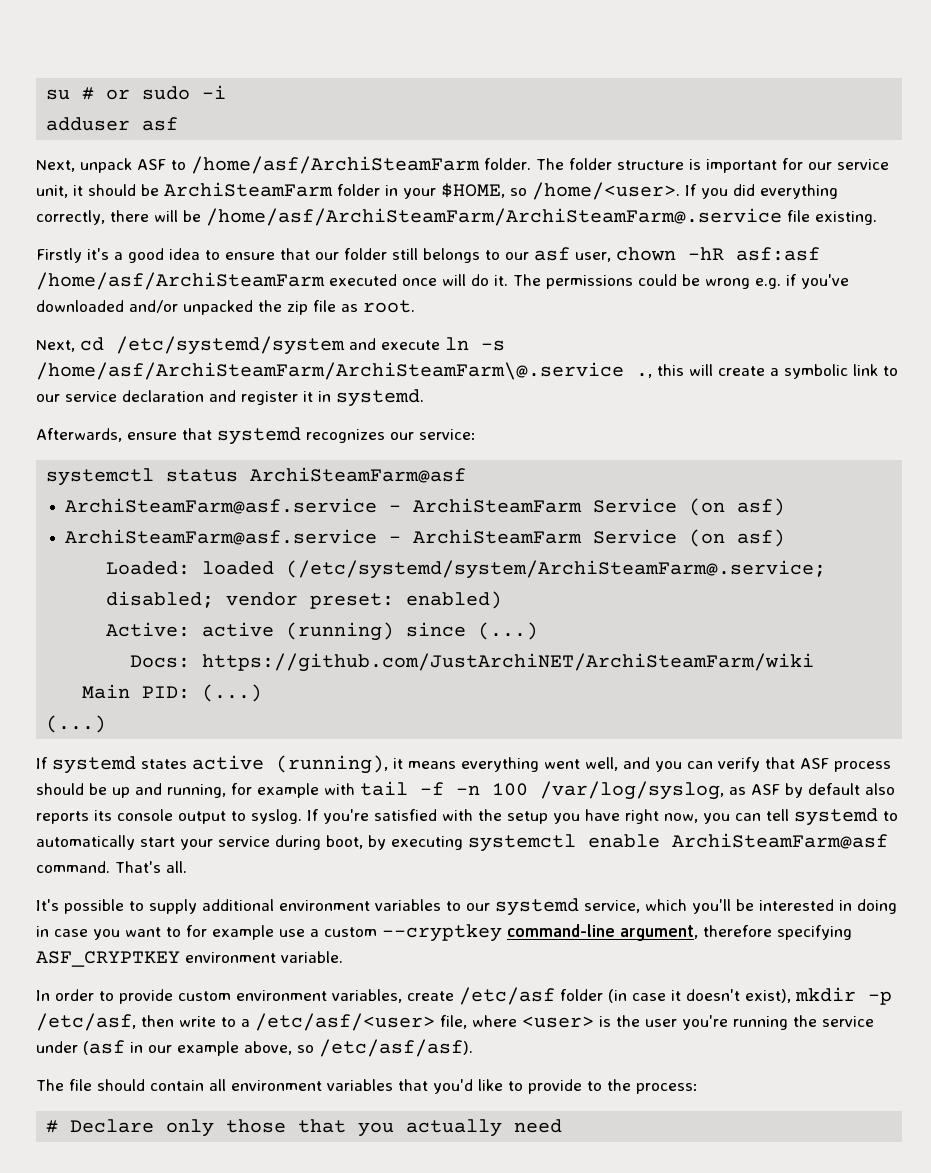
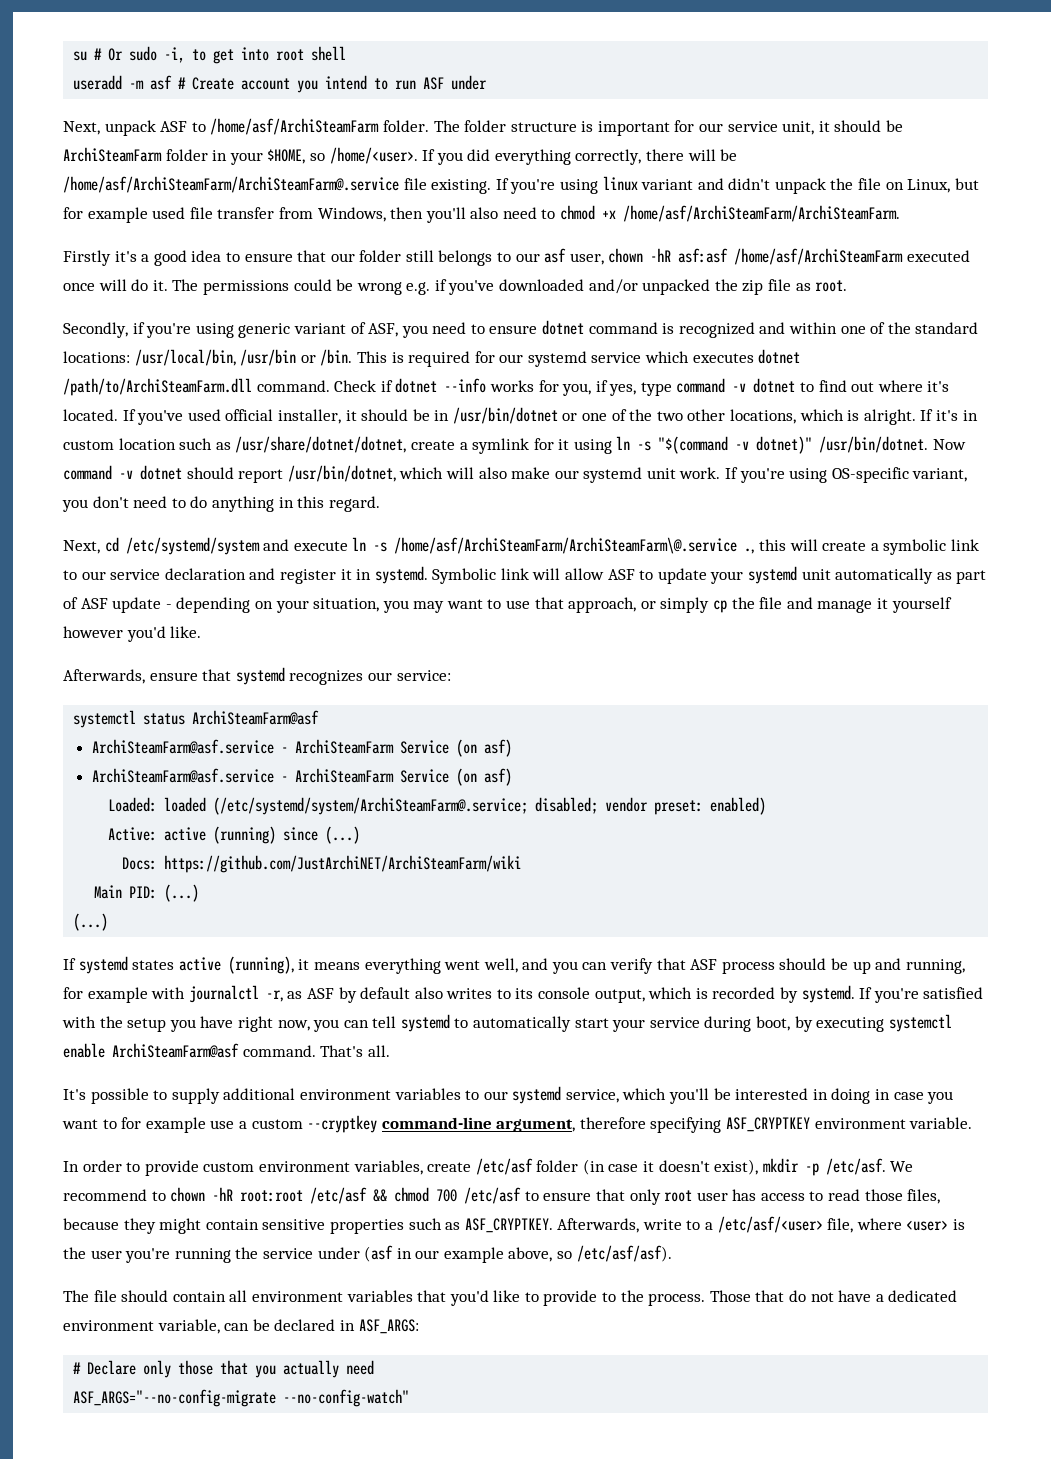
[106,85,227,100] [46,117,179,131] or sudo -i // adduser asf -> [108,46,347,64] [73,75,488,93] Or sudo -i, to get into root shell // useradd -m asf # Create account you intend to run ASF under
(877, 218) none -> [495,176,979,194] [63,205,901,223] If you're using linux variant and didn't unpack the file on Linux, but for example used file transfer from Windows, then you'll also need to chmod +x /home/asf/ArchiSteamFarm/ArchiSteamFarm.
(415, 306) none -> [63,320,979,338] [63,349,801,367] [63,378,950,396] [63,407,978,425] [63,436,967,454] [63,465,968,483] [62,496,380,512] // Secondly, if you're using generic variant of ASF, you need to ensure dotnet command is recognized and within one of the standard locations: /usr/local/bin, /usr/bin or /bin. This is required for our systemd service which executes dotnet /path/to/ArchiSteamFarm.dll command. Check if dotnet --info works for you, if yes, type command -v dotnet to find out where it's located. If you've used official installer, it should be in /usr/bin/dotnet or one of the two other locations, which is alright. If it's in custom location such as /usr/share/dotnet/dotnet, create a symlink for it using ln -s "$(command -v dotnet)" /usr/bin/dotnet. Now command -v dotnet should report /usr/bin/dotnet, which will also make our systemd unit work. If you're using OS-specific variant, you don't need to do anything in this regard.
(424, 398) none -> [432,566,987,584] [63,597,952,613] [63,626,202,642] Symbolic link will allow ASF to update your systemd unit automatically as part of ASF update - depending on your situation, you may want to use that approach, or simply cp the file and manage it yourself however you'd like.
[360,781,724,800] tail -f -n 100 /var/log/syslog, -> [188,985,283,1003] journalctl -r,
[36,809,302,824] reports its console output to syslog. -> [446,985,855,1003] writes to its console output, which is recorded by systemd.
[36,1013,174,1031] /etc/asf, then -> [825,1158,914,1175] [63,1187,941,1205] [63,1218,640,1234] /etc/asf. We recommend to chown -hR root:root /etc/asf && chmod 700 /etc/asf to ensure that only root user has access to read those files, because they might contain sensitive properties such as ASF_CRYPTKEY. Afterwards,
[636,1083,698,1094] process: -> [648,1290,958,1306] [63,1319,419,1334] process. Those that do not have a dedicated environment variable, can be declared in ASF_ARGS:
(563, 1126) none -> [73,1389,410,1407] // ASF_ARGS="--no-config-migrate --no-config-watch"

